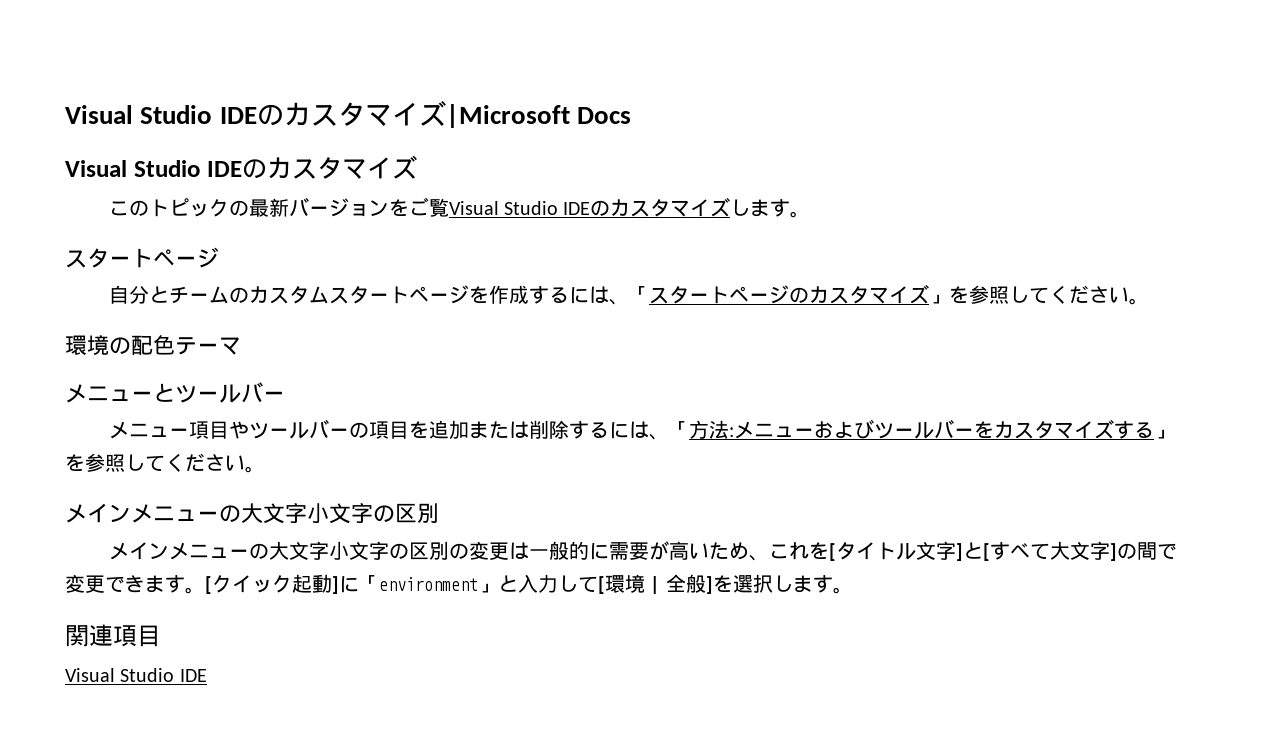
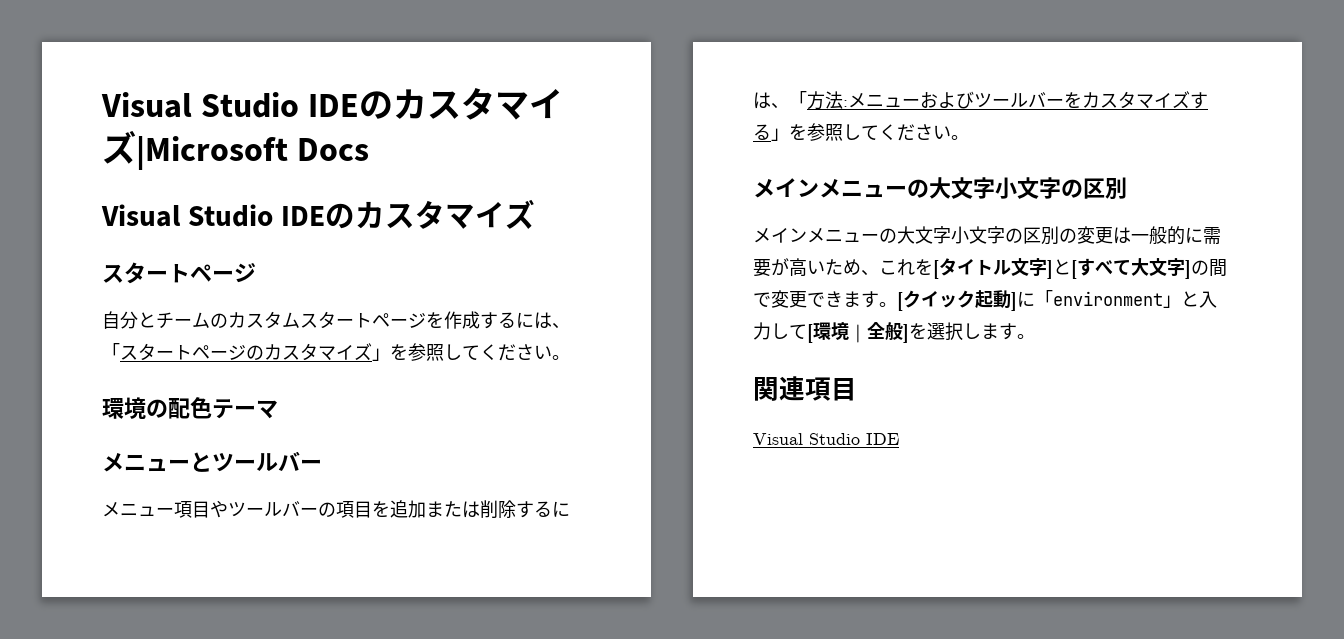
[108,197,811,218] // このトピックの最新バージョンをご覧Visual Studio IDEのカスタマイズします。 -> (535, 214) none

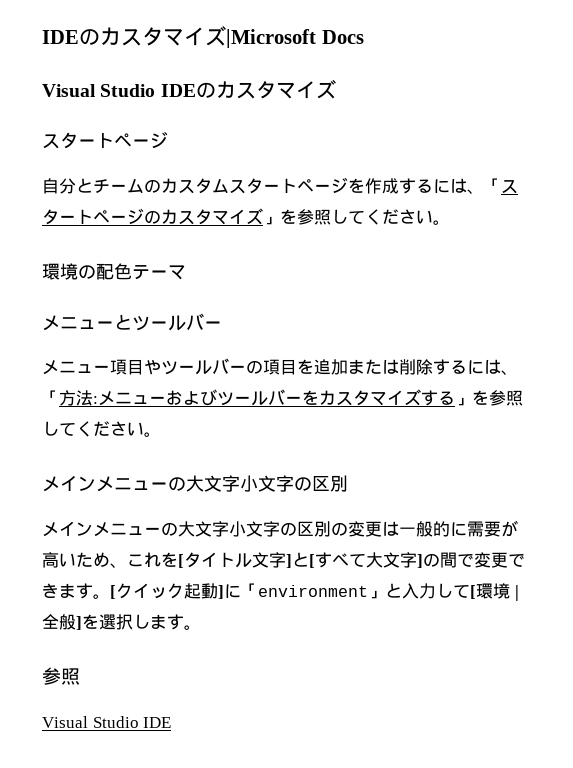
[101,92,300,118] Visual Studio -> (42, 37) none
[753,376,857,401] 関連項目 -> [42,667,80,685] 参照

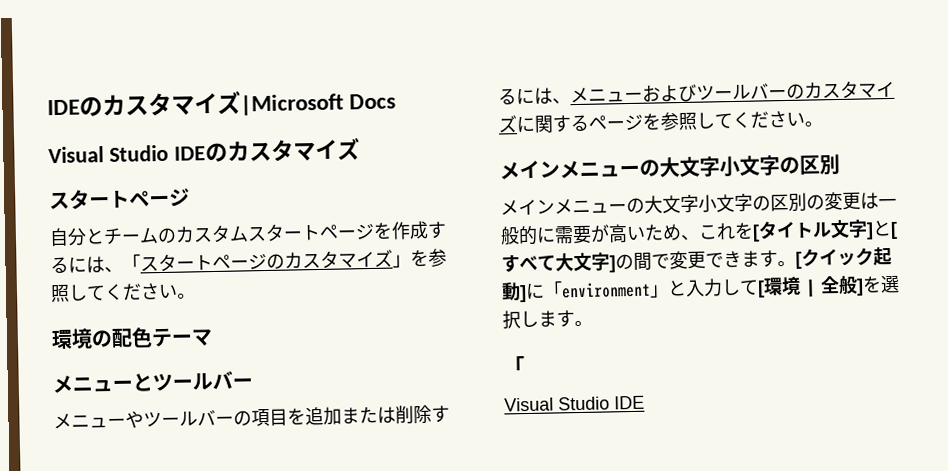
[110,359,144,375] 項目 -> (126, 422) none
[42,390,98,406] 「方法: -> (571, 101) none
[302,389,472,406] をカスタマイズする」 -> [786,80,895,99] [498,114,644,134] のカスタマイズに関するページ
[42,667,80,685] 参照 -> [503,356,525,375] 「

